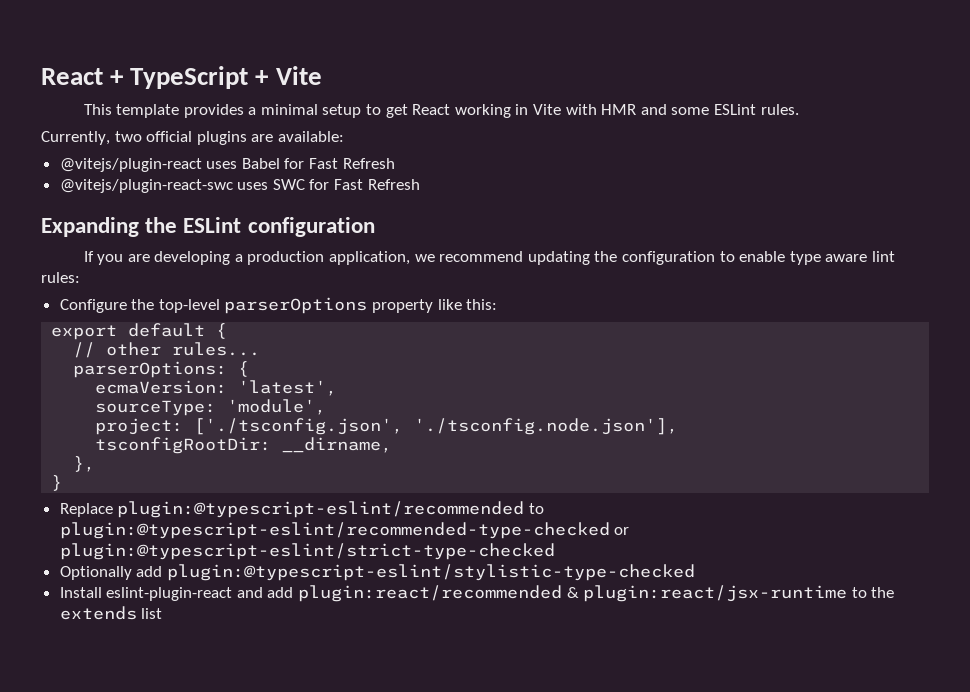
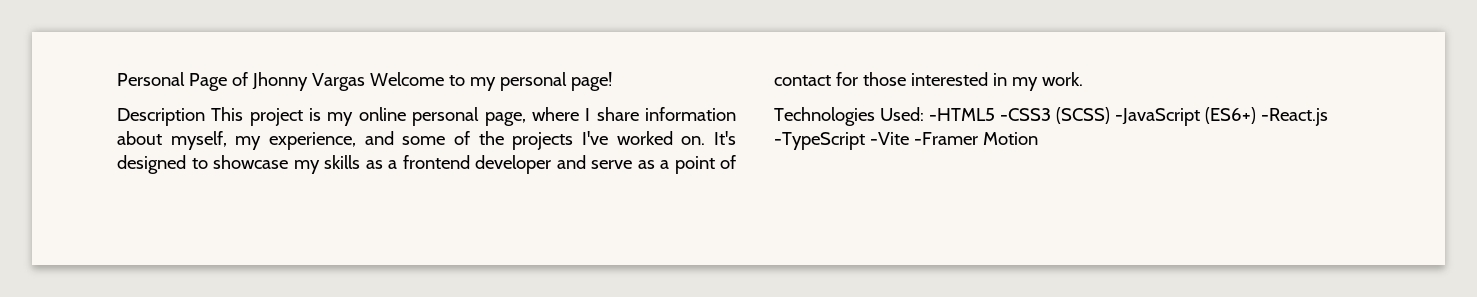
[41,66,322,89] [83,104,799,118] [41,131,344,145] [59,158,395,172] [59,179,420,193] [41,217,375,237] [83,251,895,265] [41,272,80,283] [59,297,498,314] [51,323,228,340] [73,342,261,358] [73,361,250,378] [95,380,338,396] [95,399,327,416] [95,418,679,435] [95,437,393,454] [73,456,96,472] [51,475,63,491] [59,501,544,518] [59,522,630,539] [59,543,555,560] [59,564,695,581] [59,585,895,602] [59,606,163,620] React + TypeScript + Vite // This template provides a minimal setup to get React working in Vite with HMR and some ESLint rules. // Currently, two official plugins are available: // @vitejs/plugin-react uses Babel for Fast Refresh // @vitejs/plugin-react-swc uses SWC for Fast Refresh // Expanding the ESLint configuration // If you are developing a production application, we recommend updating the configuration to enable type aware lint rules: // Configure the top-level parserOptions property like this: // export default { // // other rules... // parserOptions: { // ecmaVersion: 'latest', // sourceType: 'module', // project: ['./tsconfig.json', './tsconfig.node.json'], // tsconfigRootDir: __dirname, // }, // } // Replace plugin:@typescript-eslint/recommended to plugin:@typescript-eslint/recommended-type-checked or plugin:@typescript-eslint/strict-type-checked // Optionally add plugin:@typescript-eslint/stylistic-type-checked // Install eslint-plugin-react and add plugin:react/recommended & plugin:react/jsx-runtime to the extends list -> [117,72,612,91] [117,107,736,126] [117,131,736,150] [117,155,736,174] [774,72,1083,91] [774,107,1328,126] [774,132,1038,150] Personal Page of Jhonny Vargas Welcome to my personal page! // Description This project is my online personal page, where I share information about myself, my experience, and some of the projects I've worked on. It's designed to showcase my skills as a frontend developer and serve as a point of contact for those interested in my work. // Technologies Used: -HTML5 -CSS3 (SCSS) -JavaScript (ES6+) -React.js -TypeScript -Vite -Framer Motion

